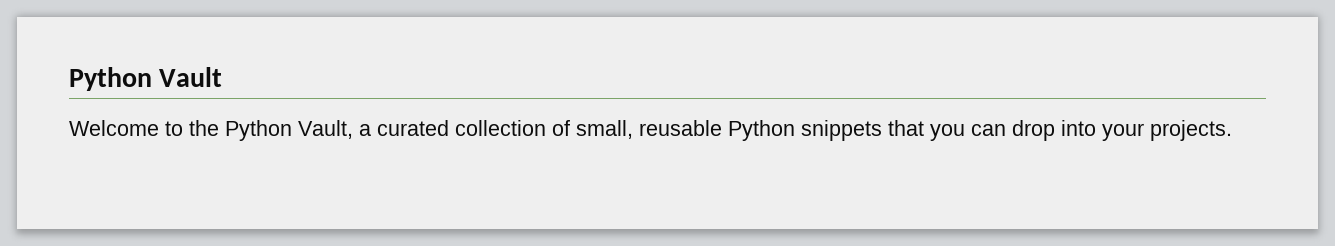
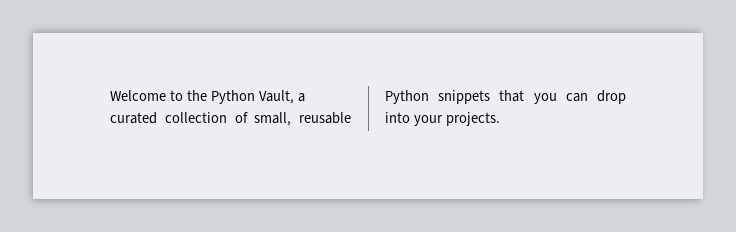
[69,67,223,91] Python Vault // -> (110, 95) none

